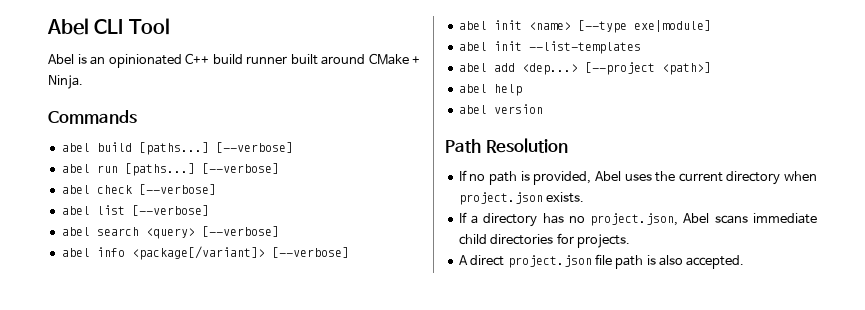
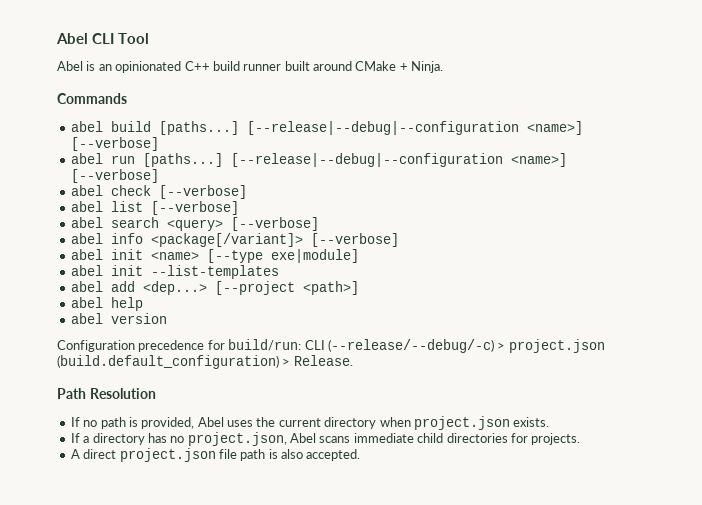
(209, 148) none -> [246,121,583,135] [--release|--debug|--configuration <name>]
(195, 169) none -> [230,153,567,167] [--release|--debug|--configuration <name>]
(543, 109) none -> [57,339,605,353] [57,355,353,369] // Configuration precedence for build/run: CLI (--release/--debug/-c) > project.json (build.default_configuration) > Release.

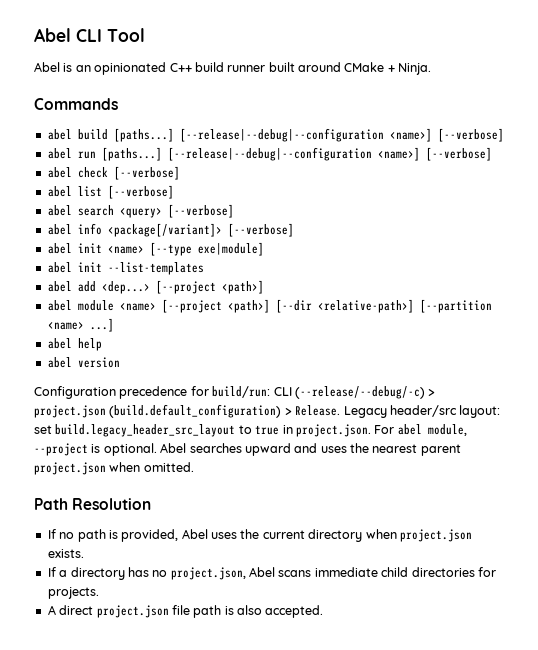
(359, 288) none -> [47,299,492,313] [47,318,114,332] // abel module <name> [--project <path>] [--dir <relative-path>] [--partition <name> ...]
(353, 360) none -> [343,405,501,418] [34,424,467,437] [34,443,461,456] [34,462,194,475] Legacy header/src layout: set build.legacy_header_src_layout to true in project.json. For abel module, --project is optional. Abel searches upward and uses the nearest parent project.json when omitted.

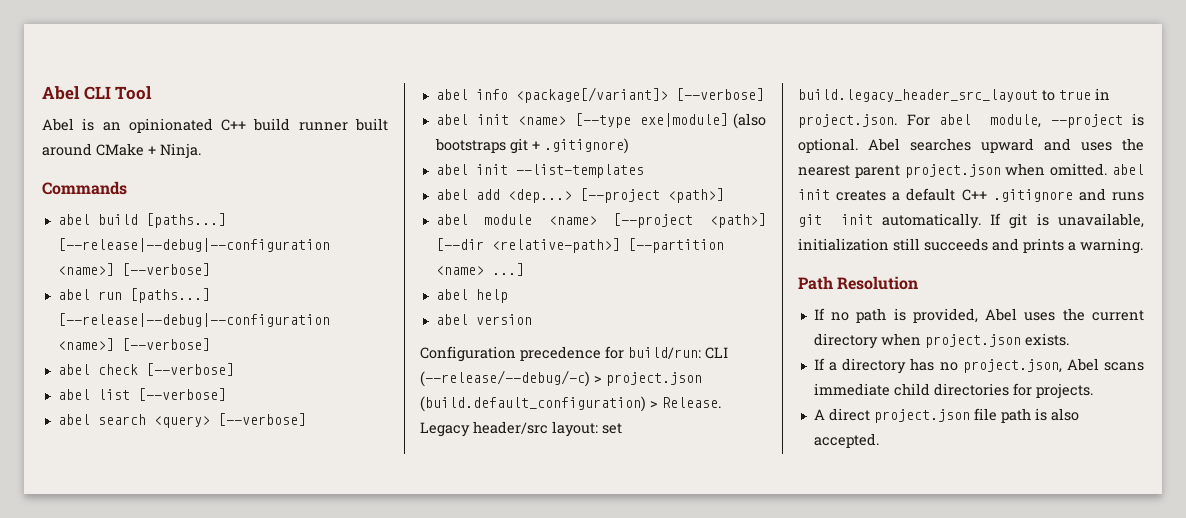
(264, 249) none -> [733,113,766,129] [434,138,629,154] (also bootstraps git + .gitignore)
(194, 467) none -> [1112,164,1144,175] [798,188,1144,202] [798,213,1144,229] [798,238,1143,254] abel init creates a default C++ .gitignore and runs git init automatically. If git is unavailable, initialization still succeeds and prints a warning.

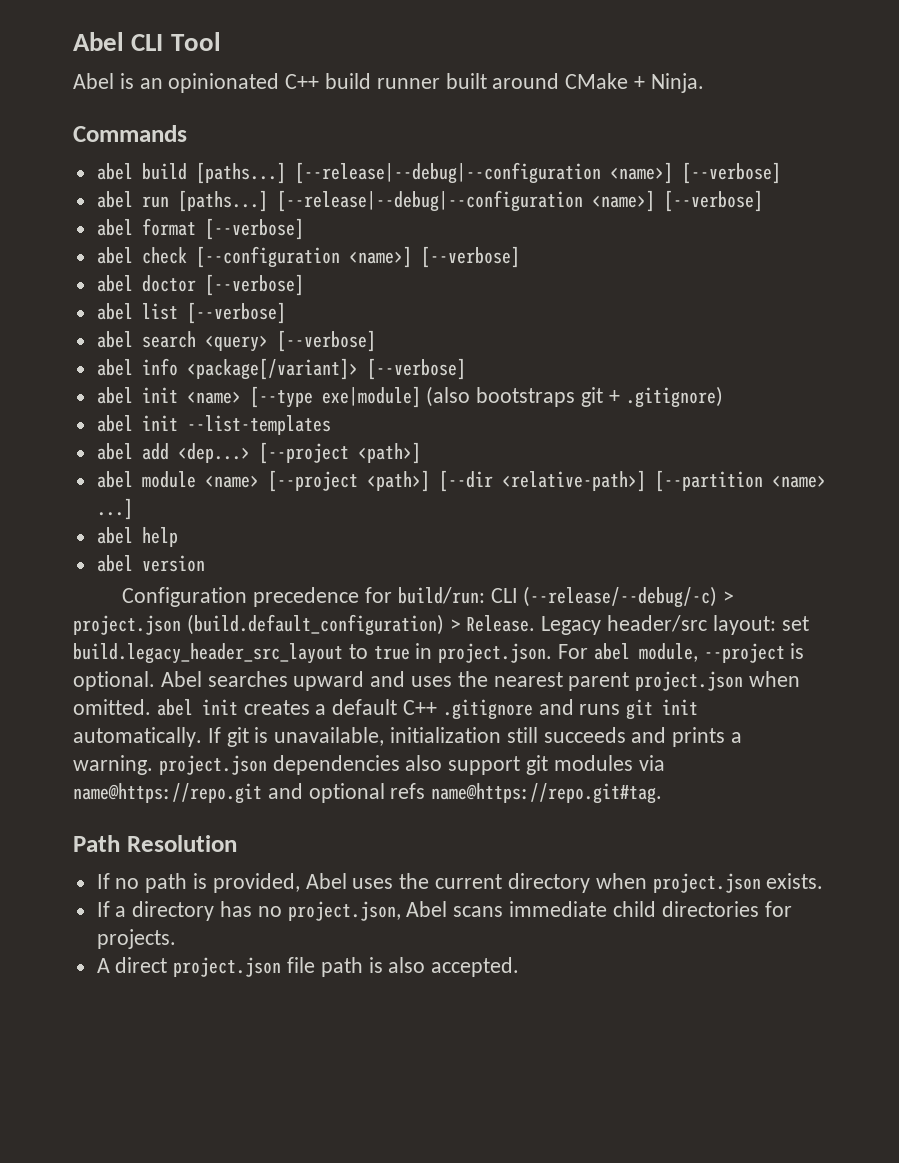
(210, 344) none -> [96,218,304,240] // abel format [--verbose]
(138, 369) none -> [195,246,520,268] [96,275,196,292] [--configuration <name>] [--verbose] // abel doctor
(1143, 246) none -> [158,755,665,775] [73,783,663,804] project.json dependencies also support git modules via name@https://repo.git and optional refs name@https://repo.git#tag.

